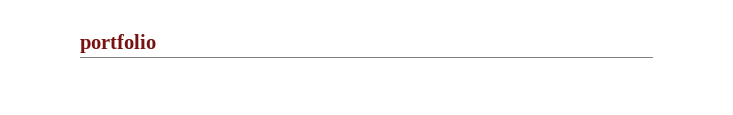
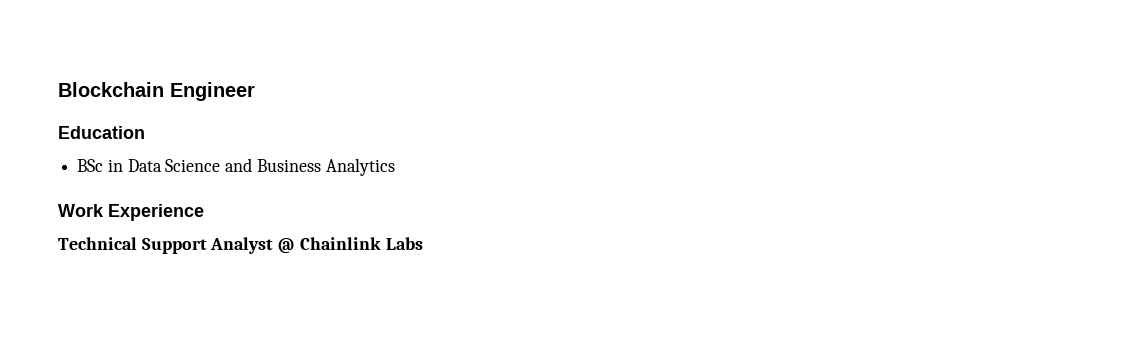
[80,34,156,53] portfolio -> [58,82,255,101] [58,126,145,139] [77,158,395,176] [58,204,204,221] [58,237,423,254] Blockchain Engineer // Education // BSc in Data Science and Business Analytics // Work Experience // Technical Support Analyst @ Chainlink Labs

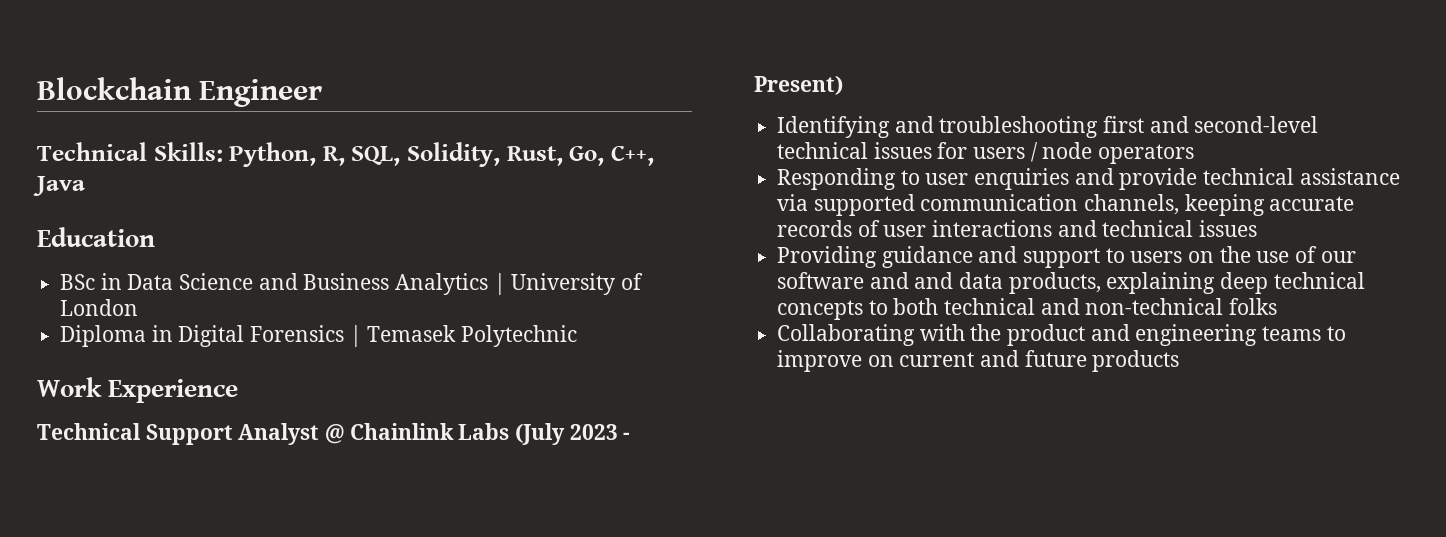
(255, 91) none -> [37,142,654,167] [33,176,85,196] // Technical Skills: Python, R, SQL, Solidity, Rust, Go, C++, Java
(395, 167) none -> [493,273,644,295] [60,299,139,316] [60,325,578,347] | University of London // Diploma in Digital Forensics | Temasek Polytechnic
(423, 243) none -> [515,423,631,445] [754,75,843,95] [777,116,1319,138] [777,142,1195,164] [777,168,1400,190] [777,194,1355,216] [777,220,1258,237] [777,246,1356,268] [777,272,1365,294] [777,298,1278,320] [777,324,1346,346] [777,350,1180,372] (July 2023 - Present) // Identifying and troubleshooting first and second-level technical issues for users / node operators // Responding to user enquiries and provide technical assistance via supported communication channels, keeping accurate records of user interactions and technical issues // Providing guidance and support to users on the use of our software and and data products, explaining deep technical concepts to both technical and non-technical folks // Collaborating with the product and engineering teams to improve on current and future products

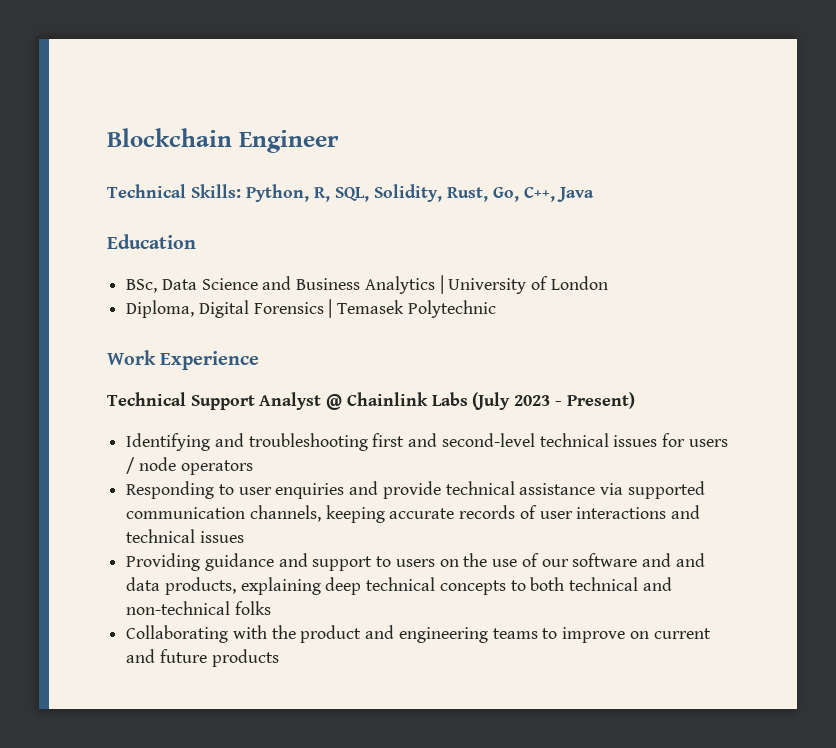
[60,273,122,290] BSc in -> [126,279,158,293] BSc,
[60,325,173,347] Diploma in -> [126,300,195,318] Diploma,

